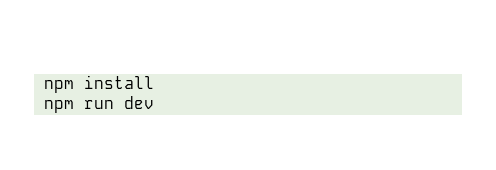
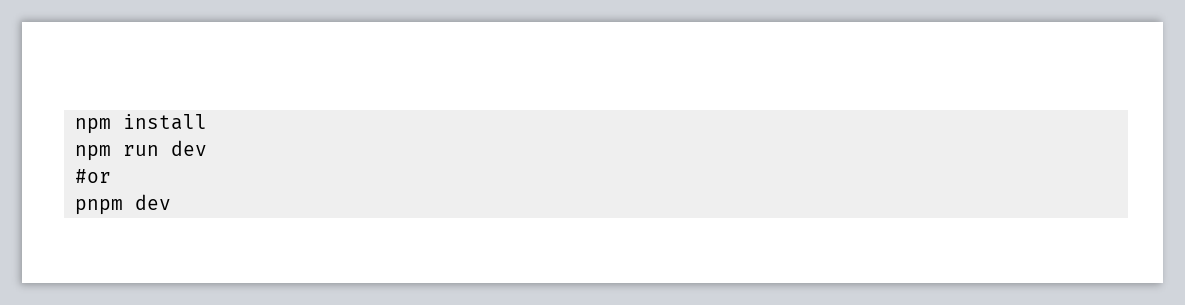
(154, 102) none -> [75,169,112,183] [75,194,172,215] // #or // pnpm dev

